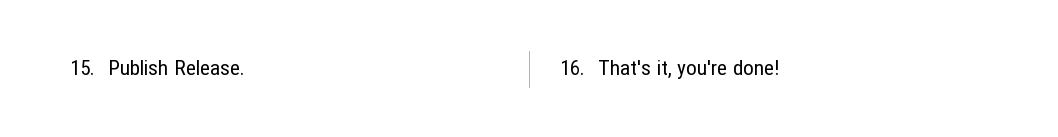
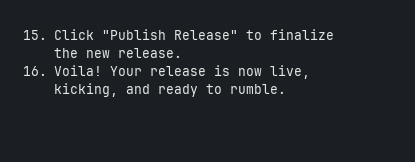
[108,60,245,75] [560,60,781,79] Publish Release. // 16. That's it, you're done! -> [53,29,334,40] [53,48,182,58] [23,65,310,79] [53,83,286,97] Click "Publish Release" to finalize the new release. // 16. Voila! Your release is now live, kicking, and ready to rumble.

